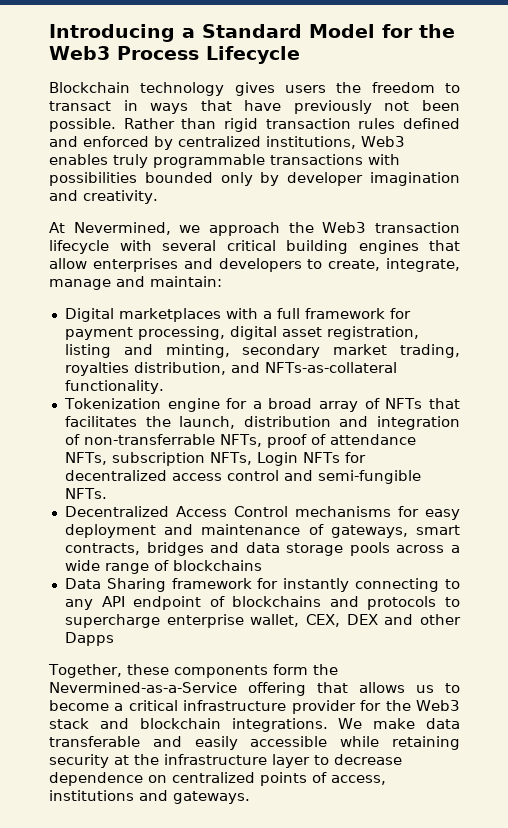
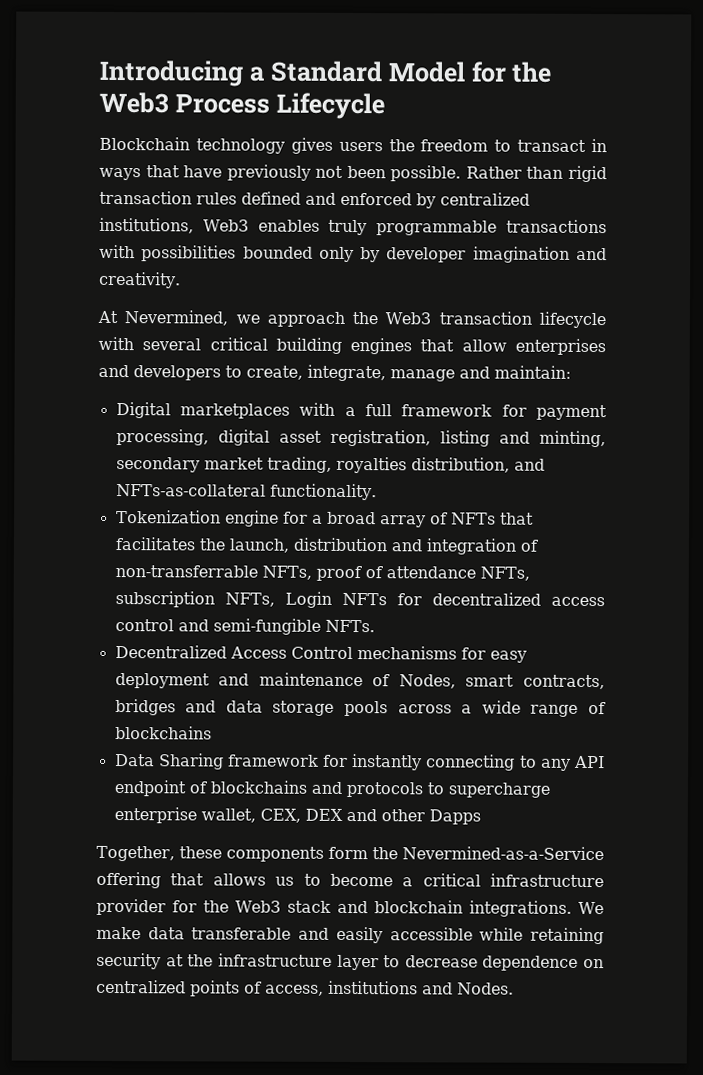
[330,525,408,538] gateways, -> [398,674,456,689] Nodes,
[173,791,250,804] gateways. -> [457,982,514,995] Nodes.

